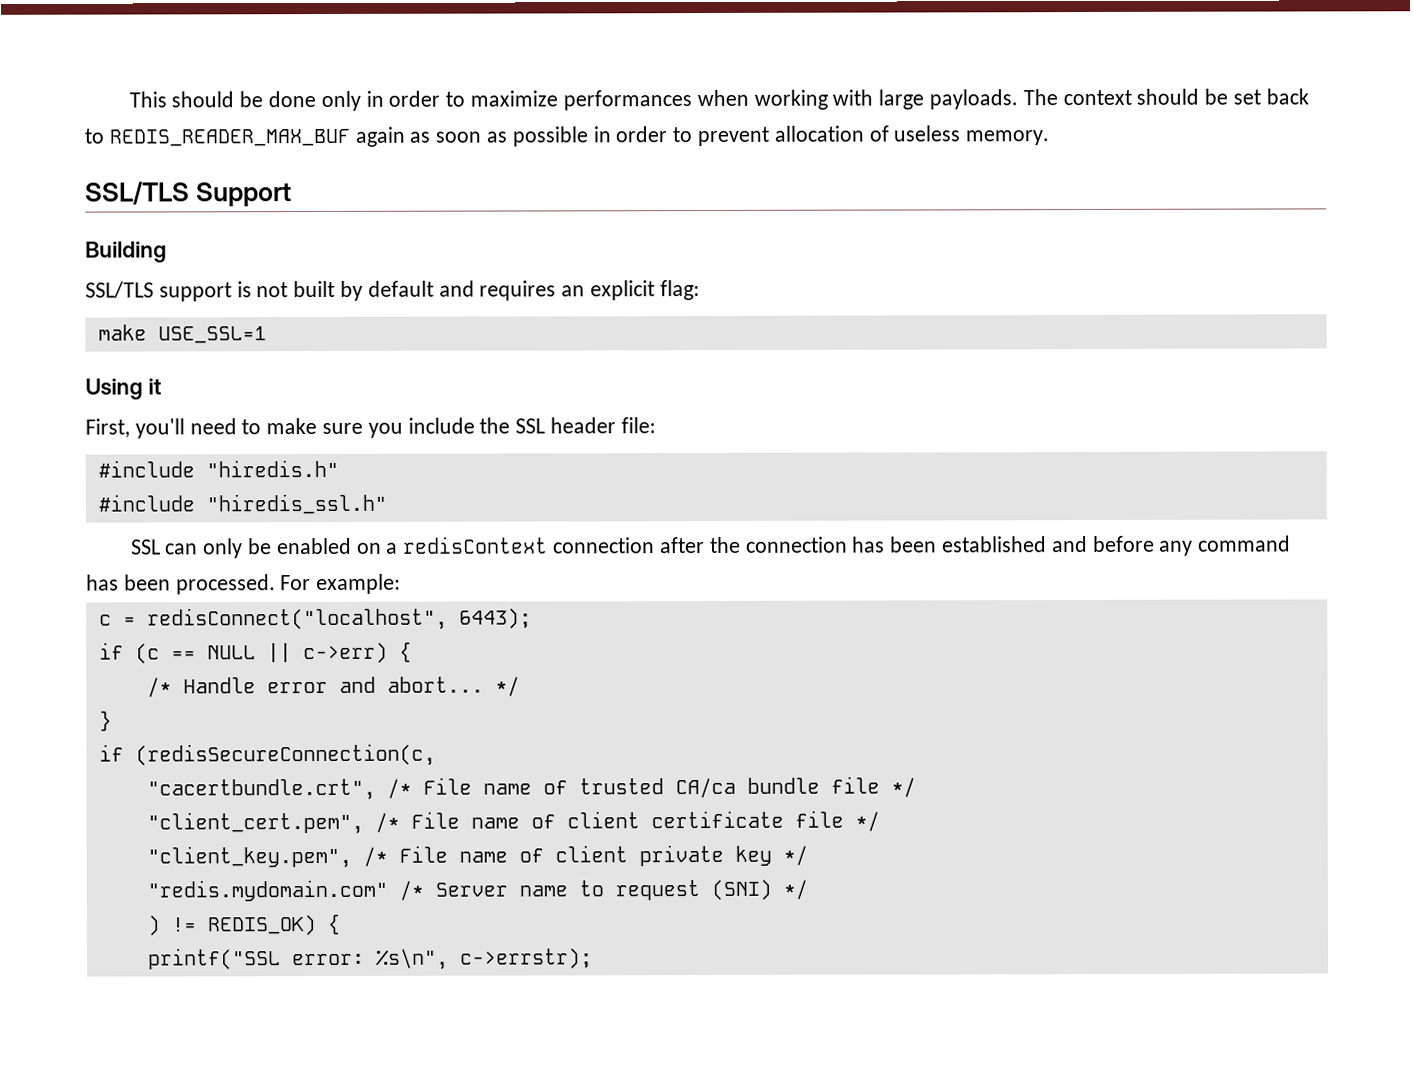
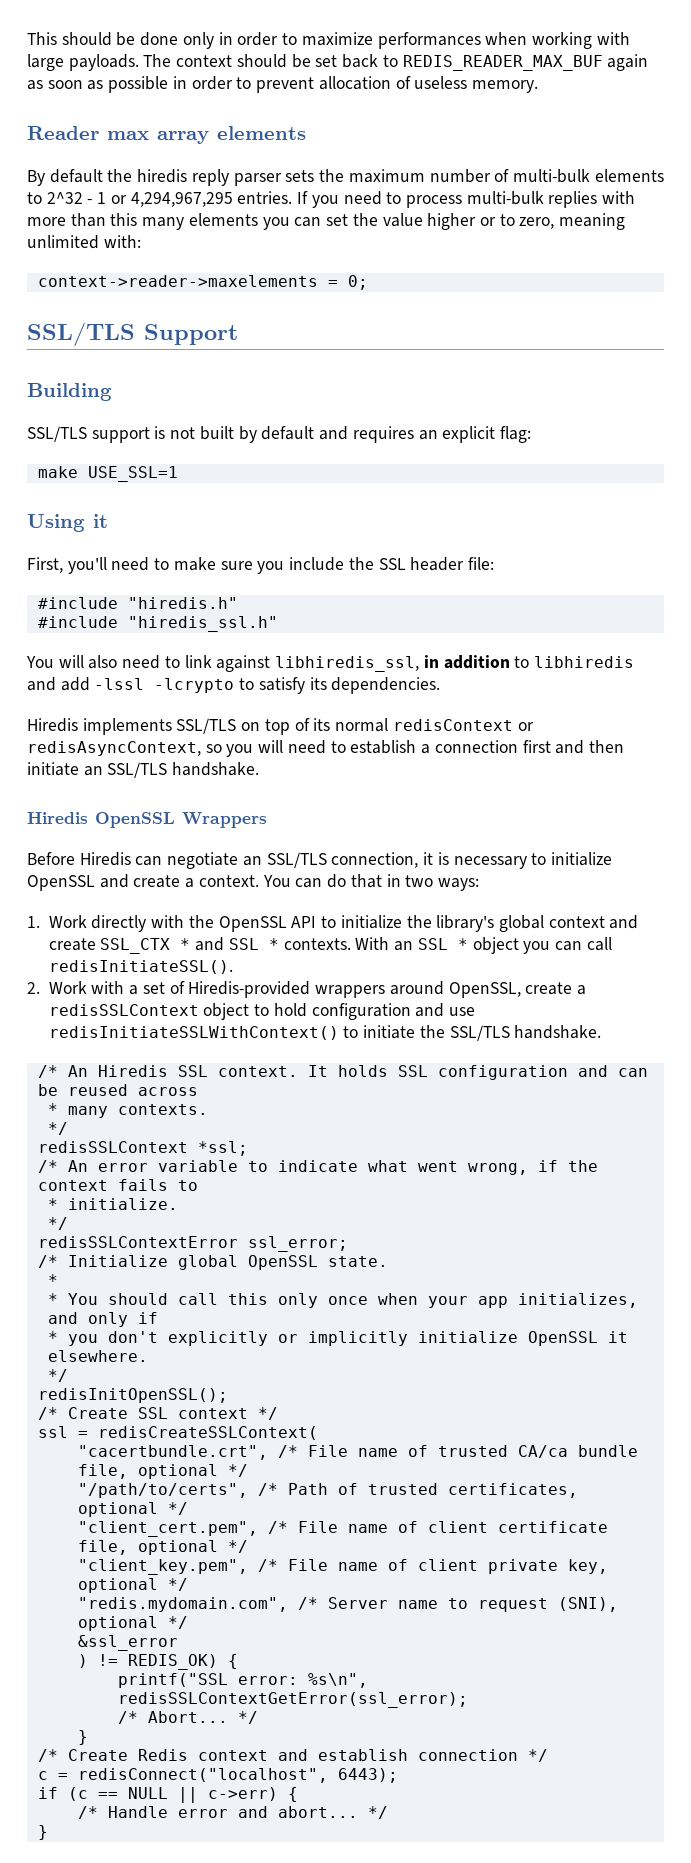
(1050, 138) none -> [27,126,306,144] [27,169,664,186] [27,191,636,208] [27,213,626,230] [27,235,141,249] [37,275,368,290] // Reader max array elements // By default the hiredis reply parser sets the maximum number of multi-bulk elements to 2^32 - 1 or 4,294,967,295 entries. If you need to process multi-bulk replies with more than this many elements you can set the value higher or to zero, meaning unlimited with: // context->reader->maxelements = 0;
[130,535,1292,559] [86,573,402,595] SSL can only be enabled on a redisContext connection after the connection has been established and before any command has been processed. For example: -> [26,655,634,672] [27,677,441,694] [27,718,534,735] [27,740,624,757] [27,762,260,778] [27,812,267,828] [27,852,612,869] [27,874,479,891] [27,915,639,932] [48,937,612,954] [48,960,233,974] [27,981,587,998] [48,1003,476,1020] [48,1025,602,1041] [37,1065,648,1080] [37,1084,198,1096] [47,1103,208,1118] [47,1122,68,1135] [37,1141,248,1156] [37,1160,598,1175] [37,1179,198,1191] [47,1198,178,1210] [47,1217,68,1230] [37,1236,348,1252] [37,1255,388,1270] [47,1274,58,1286] [47,1293,638,1308] [47,1312,158,1327] [47,1331,628,1346] [47,1350,148,1362] [47,1369,68,1382] [37,1388,228,1403] [37,1407,278,1420] [37,1426,318,1440] [77,1445,638,1460] [77,1464,248,1479] [77,1483,578,1498] [77,1502,188,1517] [77,1521,608,1537] [77,1540,248,1555] [77,1559,608,1575] [77,1578,188,1593] [77,1597,618,1612] [77,1616,188,1631] [77,1635,178,1651] [77,1654,238,1670] [117,1673,368,1688] [117,1692,468,1708] [117,1711,258,1724] [77,1730,88,1745] [37,1749,548,1762] You will also need to link against libhiredis_ssl, in addition to libhiredis and add -lssl -lcrypto to satisfy its dependencies. // Hiredis implements SSL/TLS on top of its normal redisContext or redisAsyncContext, so you will need to establish a connection first and then initiate an SSL/TLS handshake. // Hiredis OpenSSL Wrappers // Before Hiredis can negotiate an SSL/TLS connection, it is necessary to initialize OpenSSL and create a context. You can do that in two ways: // 1. Work directly with the OpenSSL API to initialize the library's global context and create SSL_CTX * and SSL * contexts. With an SSL * object you can call redisInitiateSSL(). // 2. Work with a set of Hiredis-provided wrappers around OpenSSL, create a redisSSLContext object to hold configuration and use redisInitiateSSLWithContext() to initiate the SSL/TLS handshake. // /* An Hiredis SSL context. It holds SSL configuration and can be reused across // * many contexts. // */ // redisSSLContext *ssl; // /* An error variable to indicate what went wrong, if the context fails to // * initialize. // */ // redisSSLContextError ssl_error; // /* Initialize global OpenSSL state. // * // * You should call this only once when your app initializes, and only if // * you don't explicitly or implicitly initialize OpenSSL it elsewhere. // */ // redisInitOpenSSL(); // /* Create SSL context */ // ssl = redisCreateSSLContext( // "cacertbundle.crt", /* File name of trusted CA/ca bundle file, optional */ // "/path/to/certs", /* Path of trusted certificates, optional */ // "client_cert.pem", /* File name of client certificate file, optional */ // "client_key.pem", /* File name of client private key, optional */ // "redis.mydomain.com", /* Server name to request (SNI), optional */ // &ssl_error // ) != REDIS_OK) { // printf("SSL error: %s\n", redisSSLContextGetError(ssl_error); // /* Abort... */ // } // /* Create Redis context and establish connection */
[98,743,436,767] [146,776,916,801] [146,810,880,835] [146,844,808,869] [146,879,808,902] [146,913,341,936] [147,948,593,970] // if (redisSecureConnection(c, // "cacertbundle.crt", /* File name of trusted CA/ca bundle file */ // "client_cert.pem", /* File name of client certificate file */ // "client_key.pem", /* File name of client private key */ // "redis.mydomain.com" /* Server name to request (SNI) */ // ) != REDIS_OK) { // printf("SSL error: %s\n", c->errstr); -> (48, 1832) none

